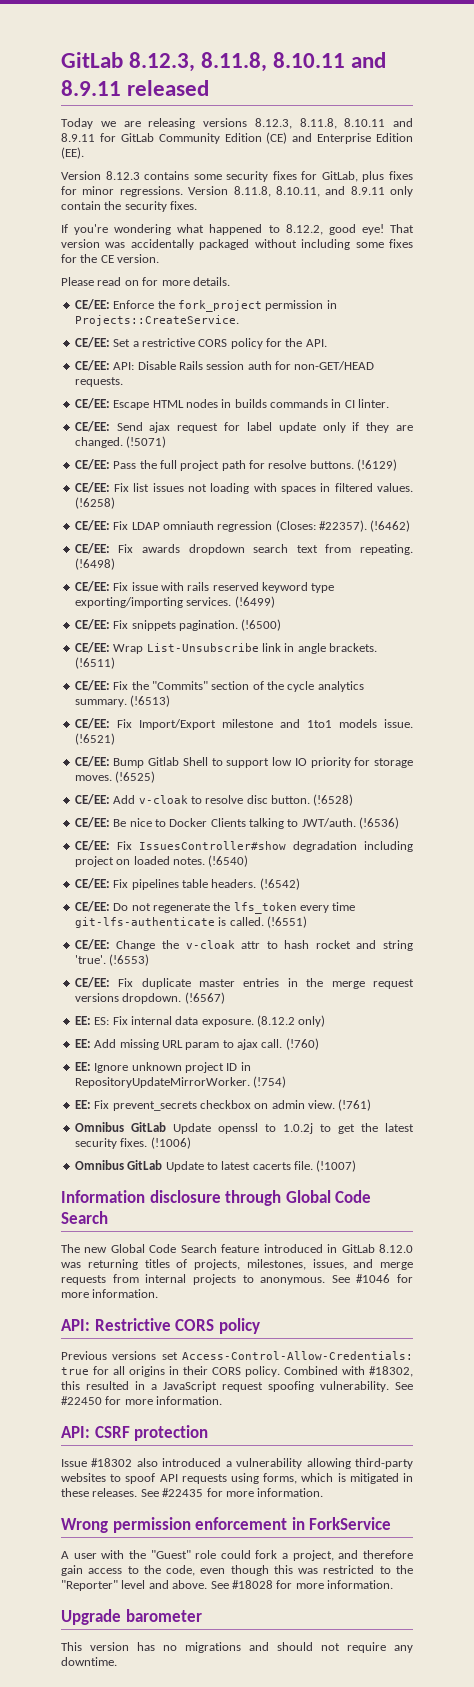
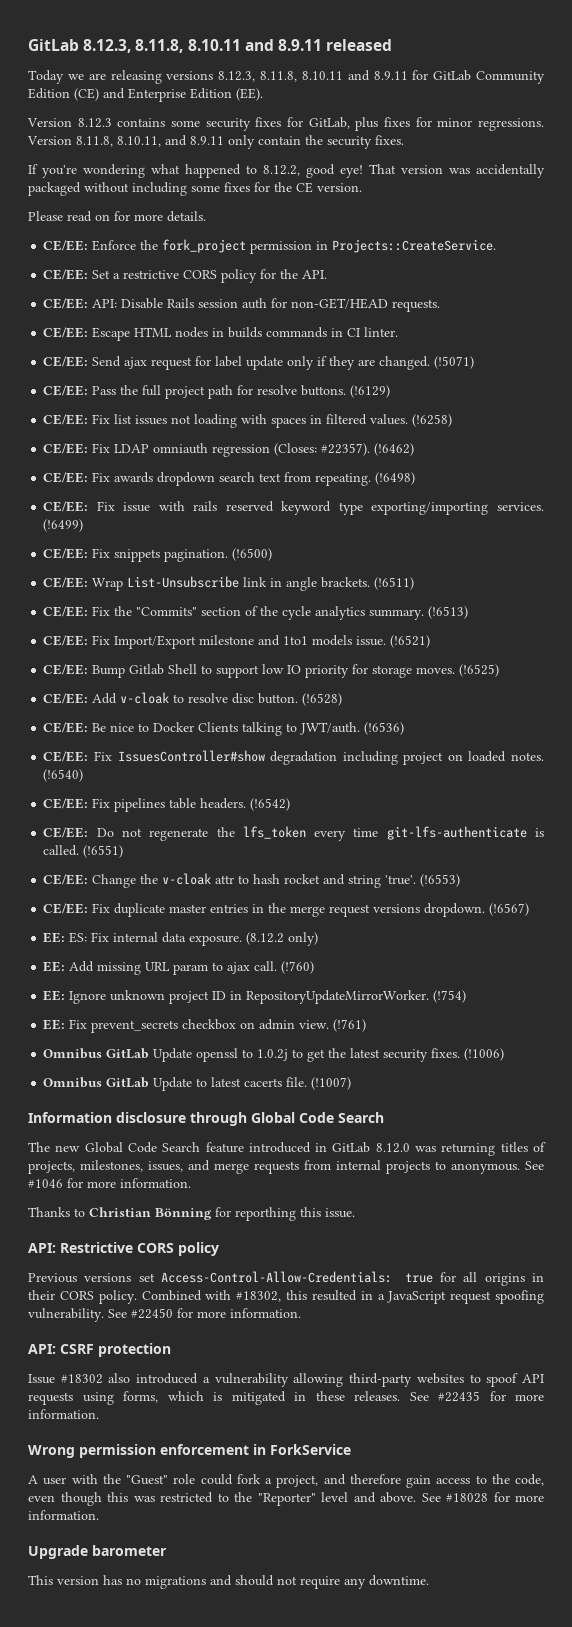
(159, 1293) none -> [28,1207,355,1221] // Thanks to Christian Bönning for reporthing this issue.

